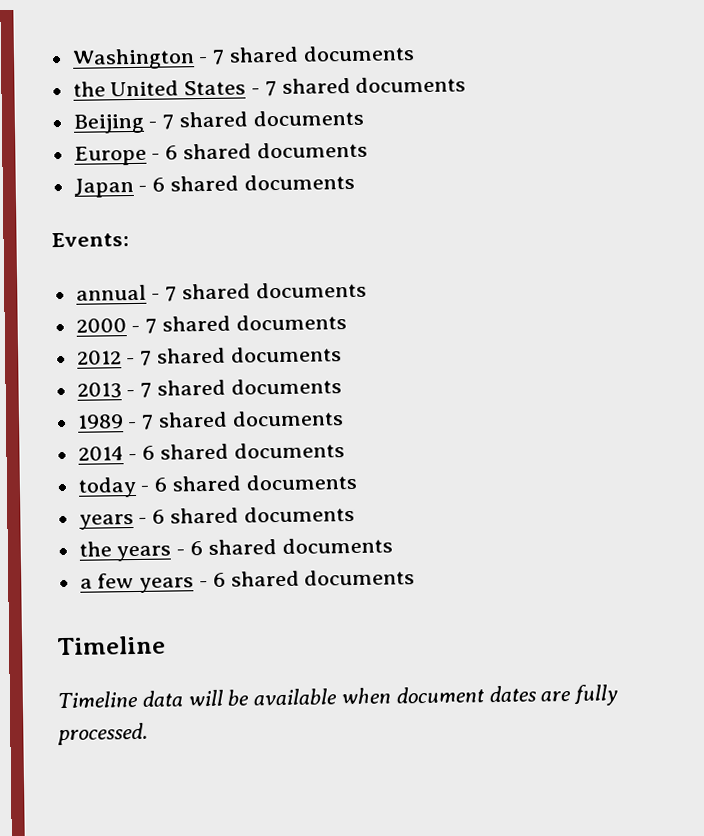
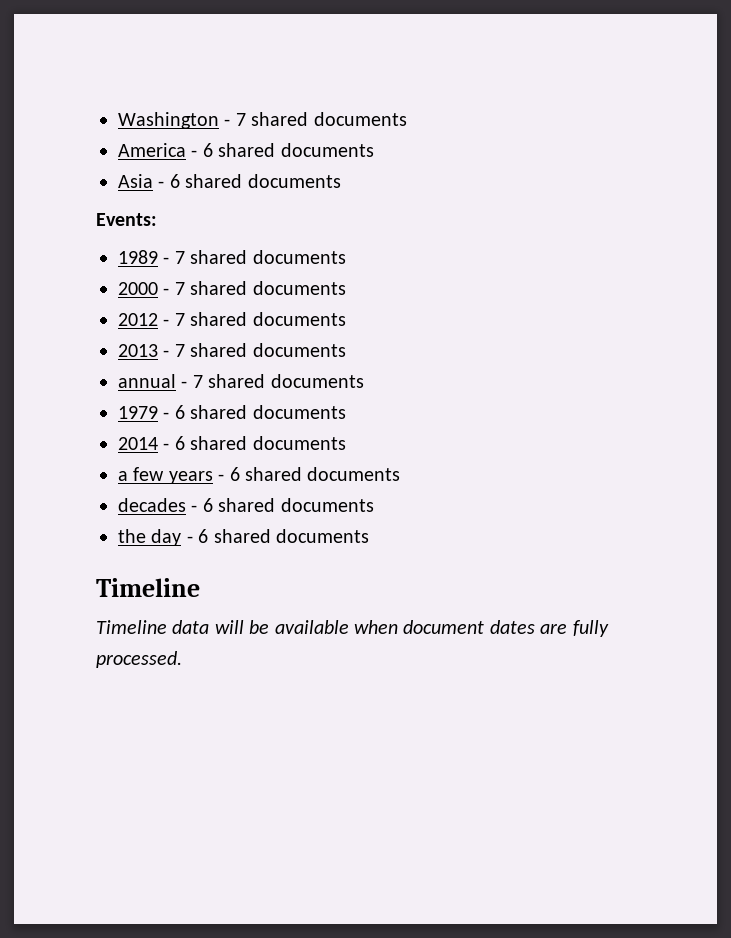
[72,76,467,97] [72,109,364,134] [73,141,368,166] [73,177,134,198] the United States - 7 shared documents // Beijing - 7 shared documents // Europe - 6 shared documents // Japan -> [118,143,374,157] [118,174,153,188] America - 6 shared documents // Asia
[75,284,147,301] annual -> [118,250,158,264] 1989
[76,410,344,430] 1989 - 7 shared documents -> [118,374,364,388] [118,405,346,419] annual - 7 shared documents // 1979 - 6 shared documents
[77,473,357,498] [78,505,355,530] [78,537,393,562] [79,573,195,593] today - 6 shared documents // years - 6 shared documents // the years - 6 shared documents // a few years -> [118,467,401,484] [118,498,374,512] [118,529,182,546] a few years - 6 shared documents // decades - 6 shared documents // the day

